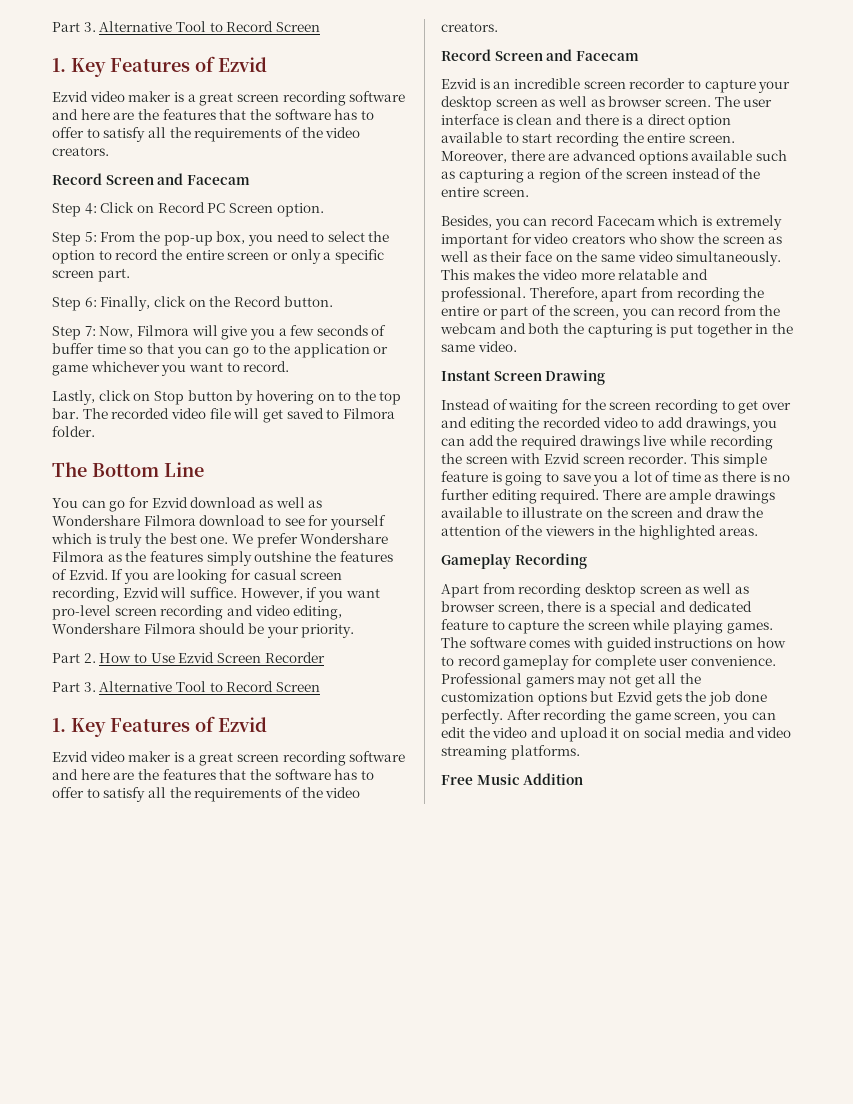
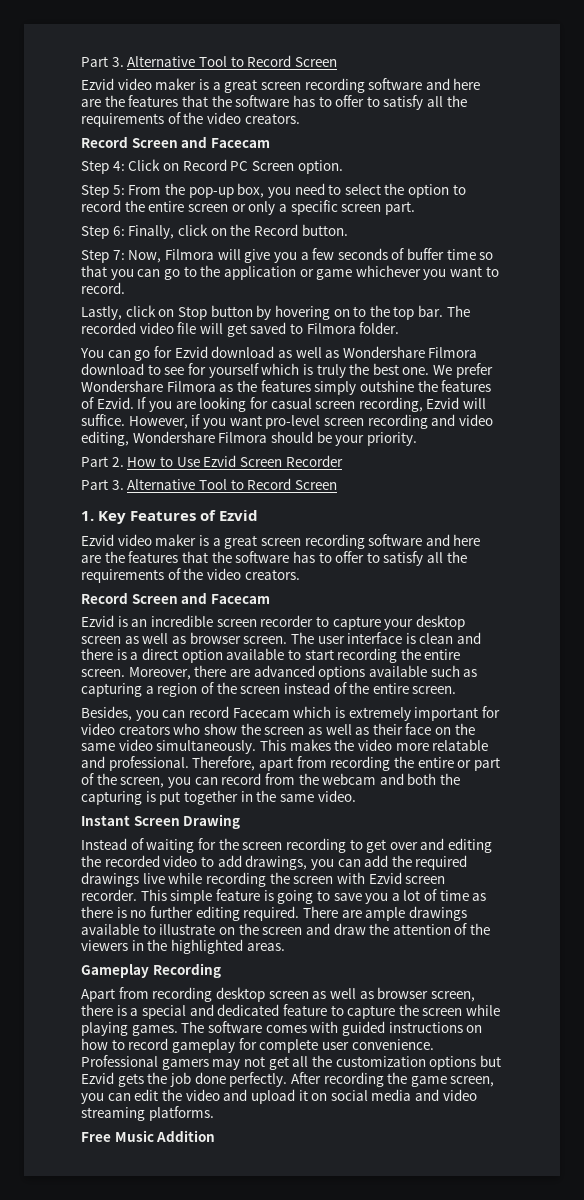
[52,21,320,32] [52,56,267,77] Part 3. Alternative Tool to Record Screen // 1. Key Features of Ezvid -> [81,55,337,67] Part 3. Alternative Tool to Record Screen
[52,462,204,477] // The Bottom Line -> (400, 328) none

